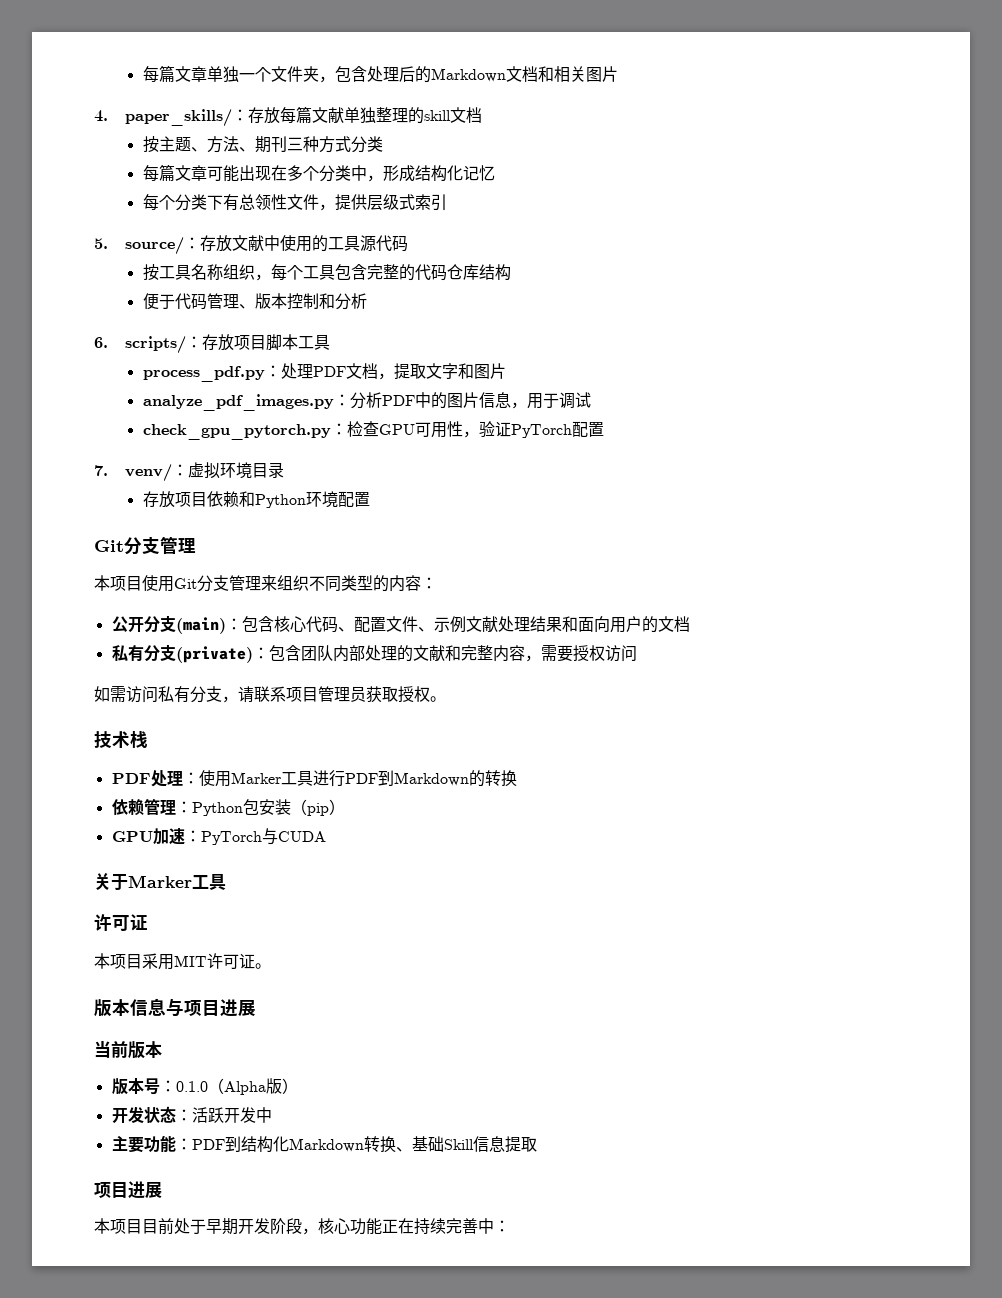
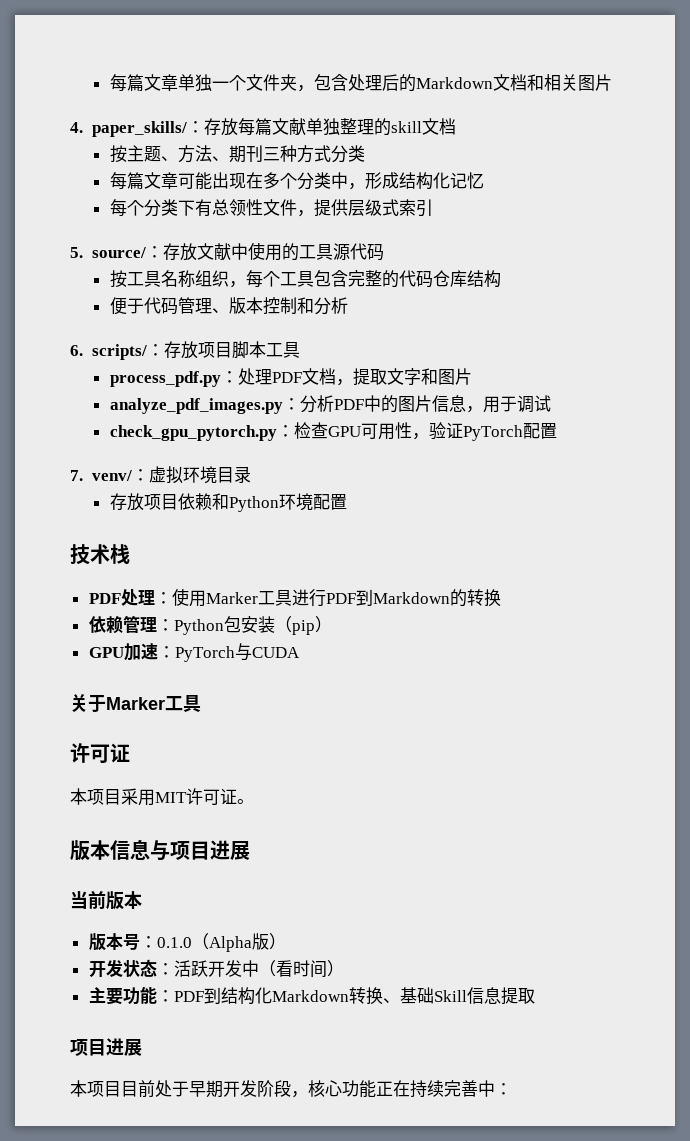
[94,536,196,555] [94,575,437,592] [111,615,690,634] [111,644,637,663] [94,686,446,703] // Git分支管理 // 本项目使用Git分支管理来组织不同类型的内容： // 公开分支(main)：包含核心代码、配置文件、示例文献处理结果和面向用户的文档 // 私有分支(private)：包含团队内部处理的文献和完整内容，需要授权访问 // 如需访问私有分支，请联系项目管理员获取授权。 -> (347, 502) none
(272, 1115) none -> [258,960,344,978] （看时间）

